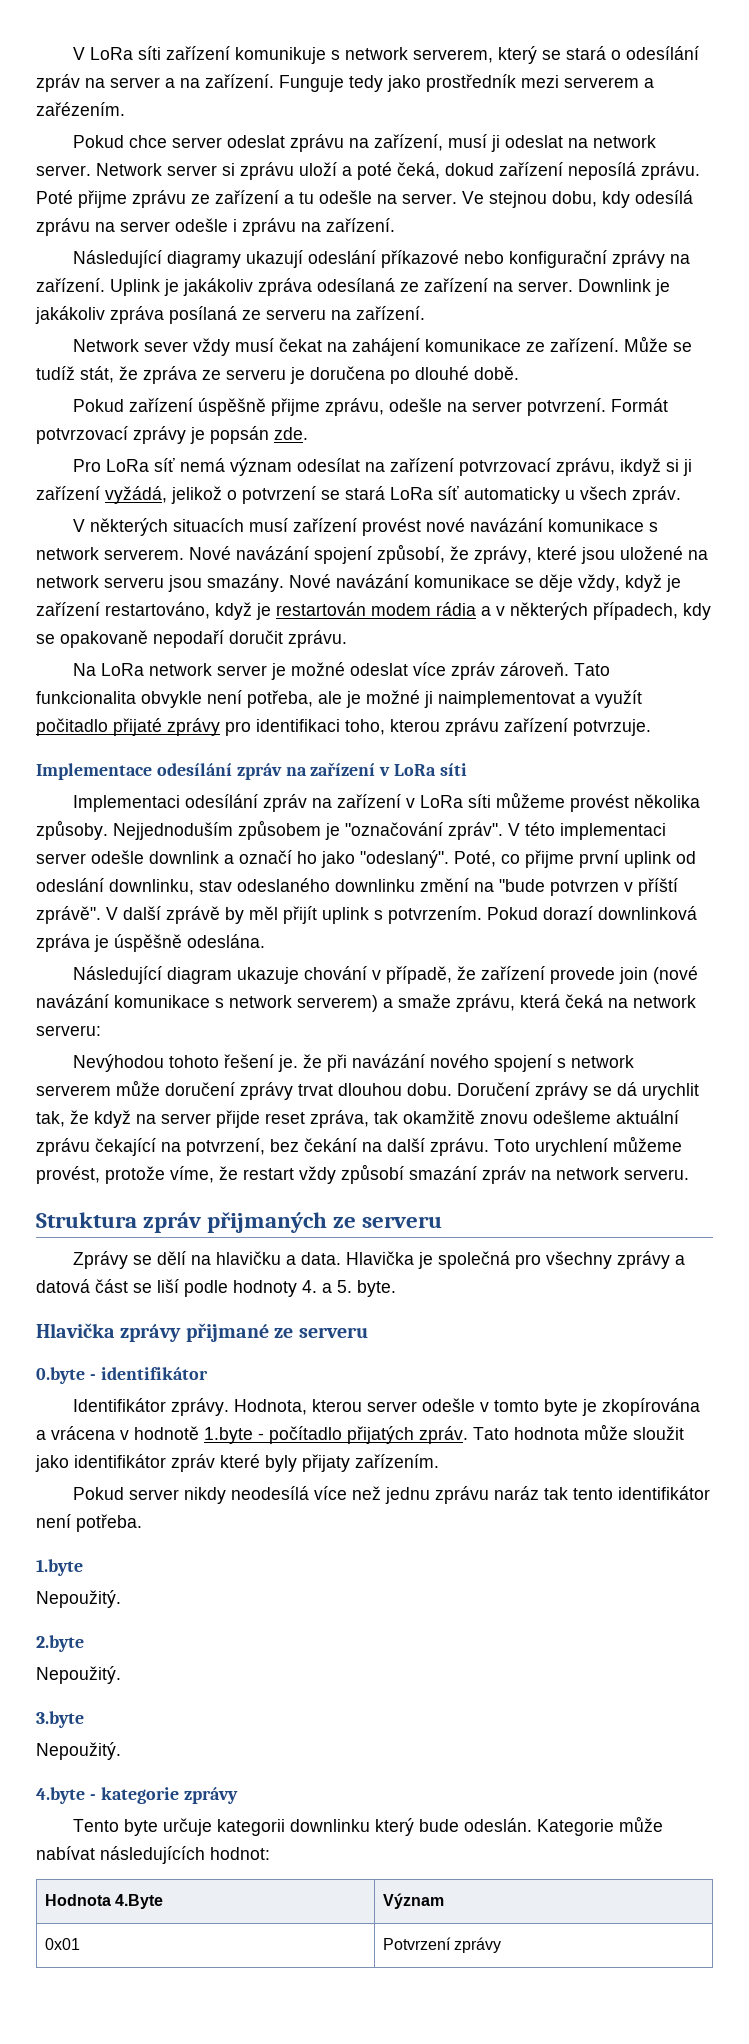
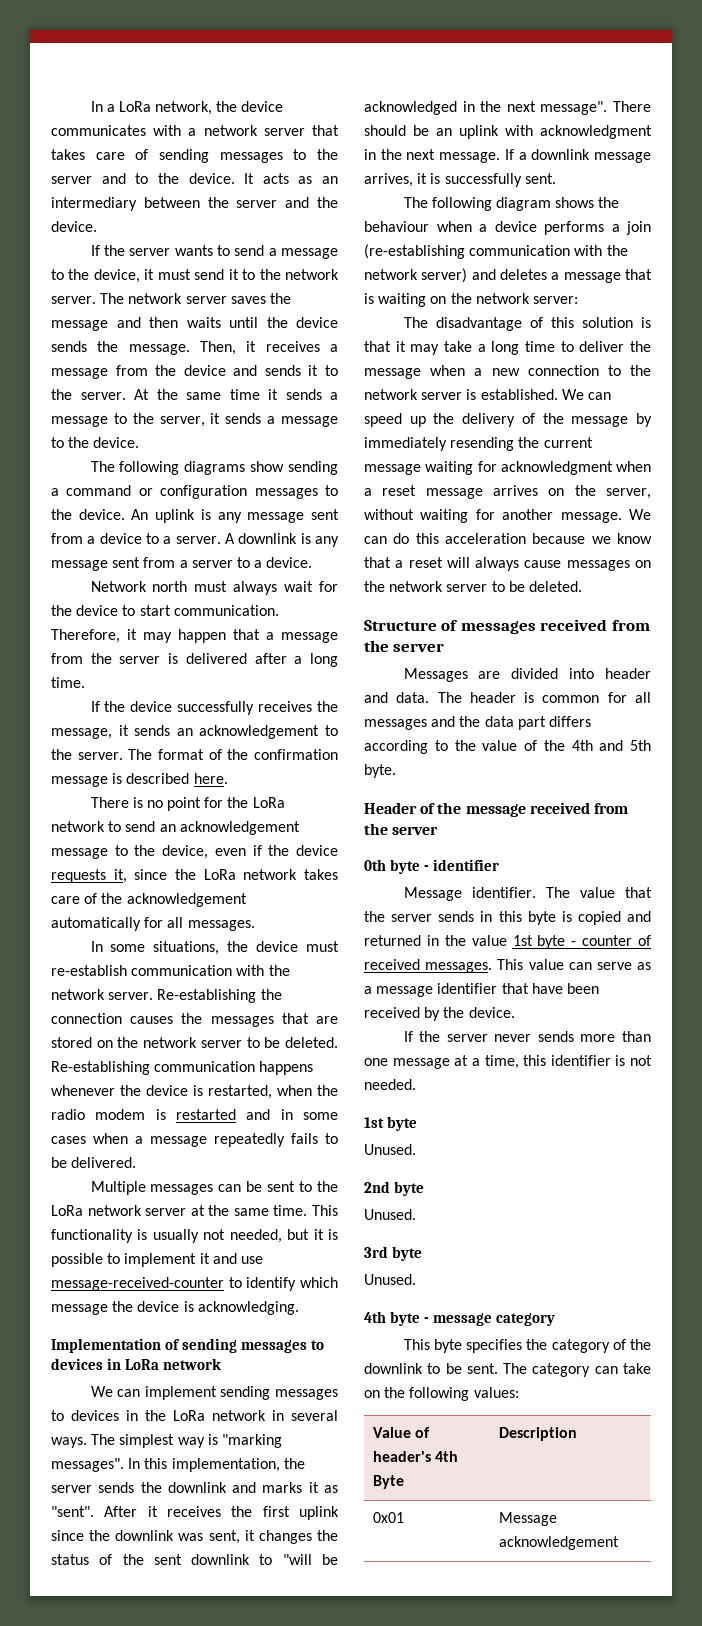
[72,46,699,64] [36,74,654,92] [36,102,125,116] [72,134,656,152] [36,162,700,180] [36,190,693,208] [36,218,395,236] [72,250,690,268] [36,278,670,296] [35,306,425,324] [72,336,692,356] [36,366,519,384] [72,398,668,416] [36,426,308,444] [72,458,692,476] [36,486,681,504] [72,518,658,536] [36,544,708,564] [36,574,681,592] [36,602,711,620] [36,630,347,648] [72,662,610,680] [36,690,642,708] [36,718,651,736] [36,762,468,780] [72,792,700,812] [36,820,666,840] [36,850,696,868] [36,878,678,896] [36,906,697,924] [36,934,265,952] [72,966,698,984] [36,994,696,1012] [36,1025,101,1036] [72,1054,634,1072] [36,1080,699,1100] [36,1110,679,1128] [36,1136,682,1156] [36,1164,689,1184] [36,1212,443,1233] [72,1251,685,1269] [36,1279,396,1297] [36,1323,368,1342] [36,1367,208,1384] [72,1398,700,1416] [36,1424,684,1444] [35,1454,439,1472] [72,1486,710,1504] [36,1514,142,1532] [36,1559,83,1576] [36,1590,121,1608] [36,1635,84,1652] [36,1666,121,1684] [36,1711,84,1728] [36,1742,121,1760] [36,1787,238,1804] [72,1816,663,1836] [36,1846,270,1864] [44,1894,164,1909] [382,1893,444,1909] V LoRa síti zařízení komunikuje s network serverem, který se stará o odesílání zpráv na server a na zařízení. Funguje tedy jako prostředník mezi serverem a zařézením. // Pokud chce server odeslat zprávu na zařízení, musí ji odeslat na network server. Network server si zprávu uloží a poté čeká, dokud zařízení neposílá zprávu. Poté přijme zprávu ze zařízení a tu odešle na server. Ve stejnou dobu, kdy odesílá zprávu na server odešle i zprávu na zařízení. // Následující diagramy ukazují odeslání příkazové nebo konfigurační zprávy na zařízení. Uplink je jakákoliv zpráva odesílaná ze zařízení na server. Downlink je jakákoliv zpráva posílaná ze serveru na zařízení. // Network sever vždy musí čekat na zahájení komunikace ze zařízení. Může se tudíž stát, že zpráva ze serveru je doručena po dlouhé době. // Pokud zařízení úspěšně přijme zprávu, odešle na server potvrzení. Formát potvrzovací zprávy je popsán zde. // Pro LoRa síť nemá význam odesílat na zařízení potvrzovací zprávu, ikdyž si ji zařízení vyžádá, jelikož o potvrzení se stará LoRa síť automaticky u všech zpráv. // V některých situacích musí zařízení provést nové navázání komunikace s network serverem. Nové navázání spojení způsobí, že zprávy, které jsou uložené na network serveru jsou smazány. Nové navázání komunikace se děje vždy, když je zařízení restartováno, když je restartován modem rádia a v některých případech, kdy se opakovaně nepodaří doručit zprávu. // Na LoRa network server je možné odeslat více zpráv zároveň. Tato funkcionalita obvykle není potřeba, ale je možné ji naimplementovat a využít počitadlo přijaté zprávy pro identifikaci toho, kterou zprávu zařízení potvrzuje. // Implementace odesílání zpráv na zařízení v LoRa síti // Implementaci odesílání zpráv na zařízení v LoRa síti můžeme provést několika způsoby. Nejjednoduším způsobem je "označování zpráv". V této implementaci server odešle downlink a označí ho jako "odeslaný". Poté, co přijme první uplink od odeslání downlinku, stav odeslaného downlinku změní na "bude potvrzen v příští zprávě". V další zprávě by měl přijít uplink s potvrzením. Pokud dorazí downlinková zpráva je úspěšně odeslána. // Následující diagram ukazuje chování v případě, že zařízení provede join (nové navázání komunikace s network serverem) a smaže zprávu, která čeká na network serveru: // Nevýhodou tohoto řešení je. že při navázání nového spojení s network serverem může doručení zprávy trvat dlouhou dobu. Doručení zprávy se dá urychlit tak, že když na server přijde reset zpráva, tak okamžitě znovu odešleme aktuální zprávu čekající na potvrzení, bez čekání na další zprávu. Toto urychlení můžeme provést, protože víme, že restart vždy způsobí smazání zpráv na network serveru. // Struktura zpráv přijmaných ze serveru // Zprávy se dělí na hlavičku a data. Hlavička je společná pro všechny zprávy a datová část se liší podle hodnoty 4. a 5. byte. // Hlavička zprávy přijmané ze serveru // 0.byte - identifikátor // Identifikátor zprávy. Hodnota, kterou server odešle v tomto byte je zkopírována a vrácena v hodnotě 1.byte - počítadlo přijatých zpráv. Tato hodnota může sloužit jako identifikátor zpráv které byly přijaty zařízením. // Pokud server nikdy neodesílá více než jednu zprávu naráz tak tento identifikátor není potřeba. // 1.byte // Nepoužitý. // 2.byte // Nepoužitý. // 3.byte // Nepoužitý. // 4.byte - kategorie zprávy // Tento byte určuje kategorii downlinku který bude odeslán. Kategorie může nabívat následujících hodnot: // Hodnota 4.Byte | Význam -> [90,101,284,115] [51,125,339,136] [51,149,338,163] [51,173,338,184] [51,197,339,211] [51,221,97,232] [90,245,338,259] [51,269,340,283] [51,293,291,304] [51,317,338,331] [51,341,338,355] [51,365,338,379] [51,389,338,400] [51,413,338,427] [51,437,140,448] [90,461,338,475] [51,485,338,499] [51,509,339,523] [51,533,339,547] [51,557,313,571] [90,581,338,595] [51,605,279,616] [51,629,338,643] [51,653,338,667] [51,677,85,688] [90,701,338,715] [51,725,338,739] [51,749,338,760] [51,773,228,787] [90,797,285,811] [51,821,300,835] [51,845,338,859] [51,869,338,883] [51,893,247,907] [51,917,255,931] [90,941,339,955] [51,965,290,976] [51,989,282,1003] [51,1013,338,1027] [51,1037,338,1048] [51,1061,314,1075] [51,1085,338,1099] [51,1109,338,1120] [51,1133,338,1147] [51,1157,137,1168] [90,1181,338,1195] [51,1205,338,1216] [51,1229,338,1243] [51,1253,263,1267] [51,1277,338,1291] [51,1301,299,1315] [51,1338,325,1353] [51,1358,222,1370] [90,1386,338,1400] [51,1410,338,1421] [51,1434,282,1448] [51,1458,305,1472] [51,1482,338,1493] [51,1506,339,1520] [51,1530,338,1544] [51,1554,338,1565] [364,101,651,115] [364,125,652,139] [364,149,651,163] [364,173,556,187] [403,197,620,211] [364,221,651,235] [364,244,628,259] [364,268,652,283] [364,293,578,307] [403,317,651,331] [364,341,651,355] [364,365,651,379] [364,389,611,400] [364,413,652,427] [364,437,593,451] [364,461,651,475] [364,485,651,499] [364,509,651,523] [364,533,652,544] [364,557,651,571] [364,581,582,592] [364,619,650,634] [364,640,445,652] [403,668,651,682] [364,692,651,703] [364,716,591,730] [364,740,651,754] [364,764,396,778] [364,802,628,817] [364,823,439,835] [364,859,500,874] [403,887,652,901] [364,911,651,925] [364,935,651,949] [364,959,651,973] [364,983,599,997] [364,1007,515,1021] [403,1031,651,1042] [364,1055,652,1069] [364,1079,416,1090] [364,1116,418,1131] [364,1144,416,1155] [364,1181,425,1196] [364,1209,416,1220] [364,1246,423,1261] [364,1274,416,1285] [364,1311,556,1326] [403,1339,651,1353] [364,1363,651,1377] [364,1387,519,1401] [372,1427,430,1438] [372,1451,458,1462] [372,1475,404,1489] [498,1427,577,1441] In a LoRa network, the device communicates with a network server that takes care of sending messages to the server and to the device. It acts as an intermediary between the server and the device. // If the server wants to send a message to the device, it must send it to the network server. The network server saves the message and then waits until the device sends the message. Then, it receives a message from the device and sends it to the server. At the same time it sends a message to the server, it sends a message to the device. // The following diagrams show sending a command or configuration messages to the device. An uplink is any message sent from a device to a server. A downlink is any message sent from a server to a device. // Network north must always wait for the device to start communication. Therefore, it may happen that a message from the server is delivered after a long time. // If the device successfully receives the message, it sends an acknowledgement to the server. The format of the confirmation message is described here. // There is no point for the LoRa network to send an acknowledgement message to the device, even if the device requests it, since the LoRa network takes care of the acknowledgement automatically for all messages. // In some situations, the device must re-establish communication with the network server. Re-establishing the connection causes the messages that are stored on the network server to be deleted. Re-establishing communication happens whenever the device is restarted, when the radio modem is restarted and in some cases when a message repeatedly fails to be delivered. // Multiple messages can be sent to the LoRa network server at the same time. This functionality is usually not needed, but it is possible to implement it and use message-received-counter to identify which message the device is acknowledging. // Implementation of sending messages to devices in LoRa network // We can implement sending messages to devices in the LoRa network in several ways. The simplest way is "marking messages". In this implementation, the server sends the downlink and marks it as "sent". After it receives the first uplink since the downlink was sent, it changes the status of the sent downlink to "will be acknowledged in the next message". There should be an uplink with acknowledgment in the next message. If a downlink message arrives, it is successfully sent. // The following diagram shows the behaviour when a device performs a join (re-establishing communication with the network server) and deletes a message that is waiting on the network server: // The disadvantage of this solution is that it may take a long time to deliver the message when a new connection to the network server is established. We can speed up the delivery of the message by immediately resending the current message waiting for acknowledgment when a reset message arrives on the server, without waiting for another message. We can do this acceleration because we know that a reset will always cause messages on the network server to be deleted. // Structure of messages received from the server // Messages are divided into header and data. The header is common for all messages and the data part differs according to the value of the 4th and 5th byte. // Header of the message received from the server // 0th byte - identifier // Message identifier. The value that the server sends in this byte is copied and returned in the value 1st byte - counter of received messages. This value can serve as a message identifier that have been received by the device. // If the server never sends more than one message at a time, this identifier is not needed. // 1st byte // Unused. // 2nd byte // Unused. // 3rd byte // Unused. // 4th byte - message category // This byte specifies the category of the downlink to be sent. The category can take on the following values: // Value of header's 4th Byte | Description
[382,1937,502,1953] Potvrzení zprávy -> [498,1512,557,1526] [498,1536,619,1550] Message acknowledgement

